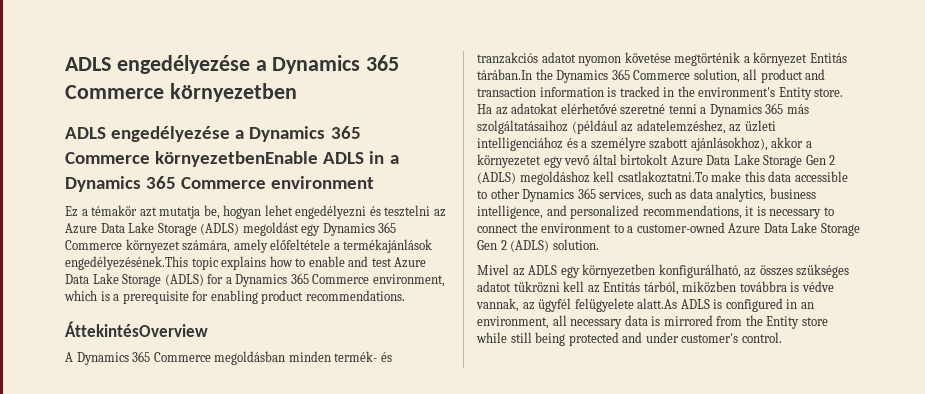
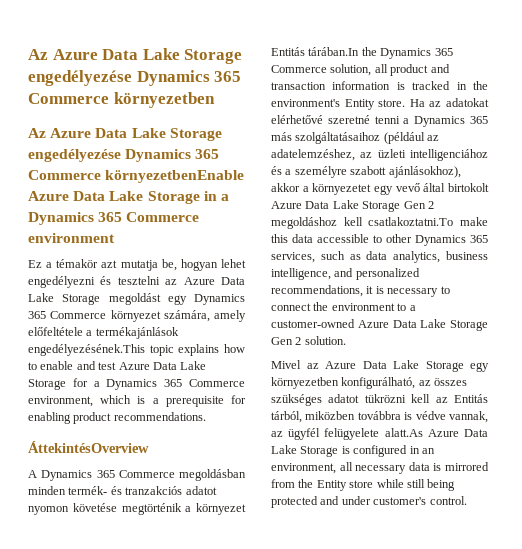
[65,55,400,74] [65,83,297,102] [65,126,361,142] [65,151,365,167] ADLS engedélyezése a Dynamics 365 Commerce környezetben // ADLS engedélyezése a Dynamics 365 Commerce környezetbenEnable ADLS -> [28,48,243,64] [28,70,242,86] [28,92,215,108] [28,128,222,141] [28,149,220,162] [28,170,245,183] [28,191,200,204] Az Azure Data Lake Storage engedélyezése Dynamics 365 Commerce környezetben // Az Azure Data Lake Storage engedélyezése Dynamics 365 Commerce környezetbenEnable Azure Data Lake Storage
[200,223,240,235] (ADLS) -> (101, 299) none
[164,274,204,286] (ADLS) -> (66, 384) none
[477,172,516,184] (ADLS) -> (434, 205) none
[510,240,550,252] (ADLS) -> (302, 341) none
[528,265,558,275] ADLS -> [325,360,464,372] Azure Data Lake Storage
[680,299,710,309] ADLS -> [427,429,488,437] [271,445,339,457] Azure Data Lake Storage

